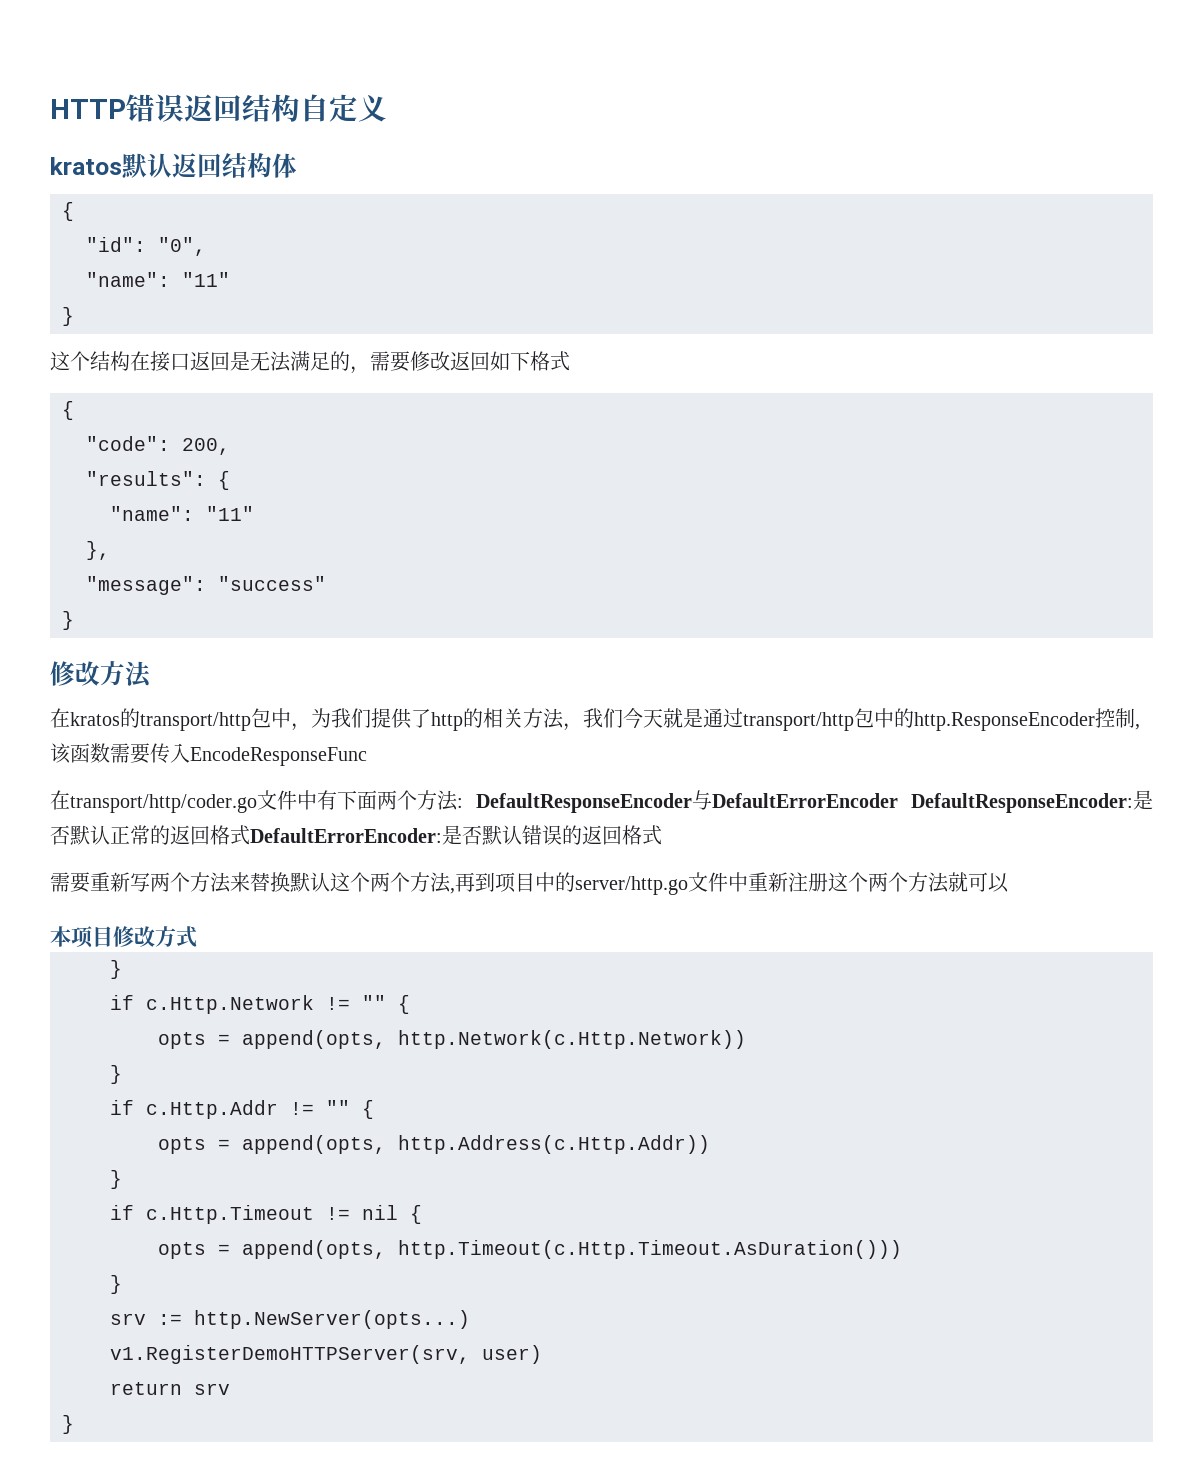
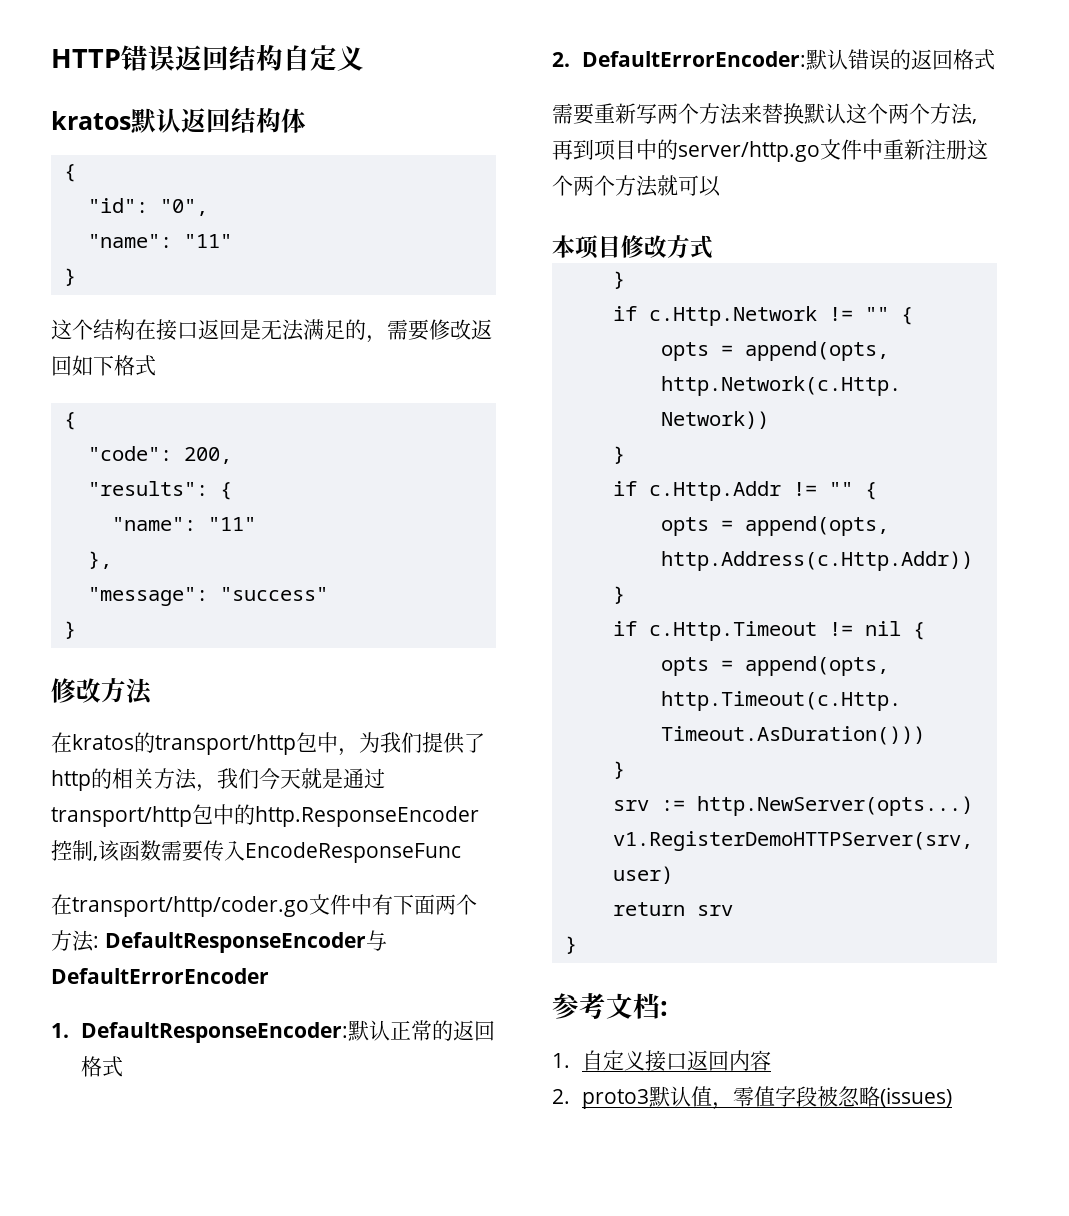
[911,790,1153,813] [50,825,70,845] DefaultResponseEncoder:是否 -> [51,1022,348,1043] // 1. DefaultResponseEncoder:
[250,825,482,845] DefaultErrorEncoder:是否 -> [552,51,806,67] // 2. DefaultErrorEncoder:
(74, 1424) none -> [552,993,668,1019] [552,1050,771,1072] [552,1086,952,1110] // 参考文档: // 1.自定义接口返回内容 // 2. proto3默认值，零值字段被忽略(issues)

